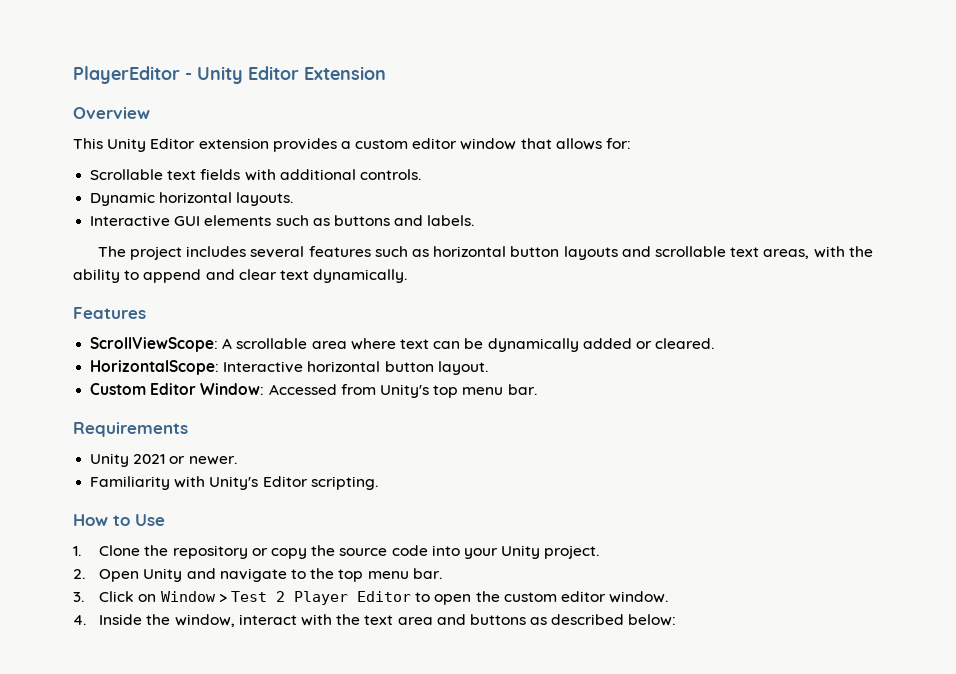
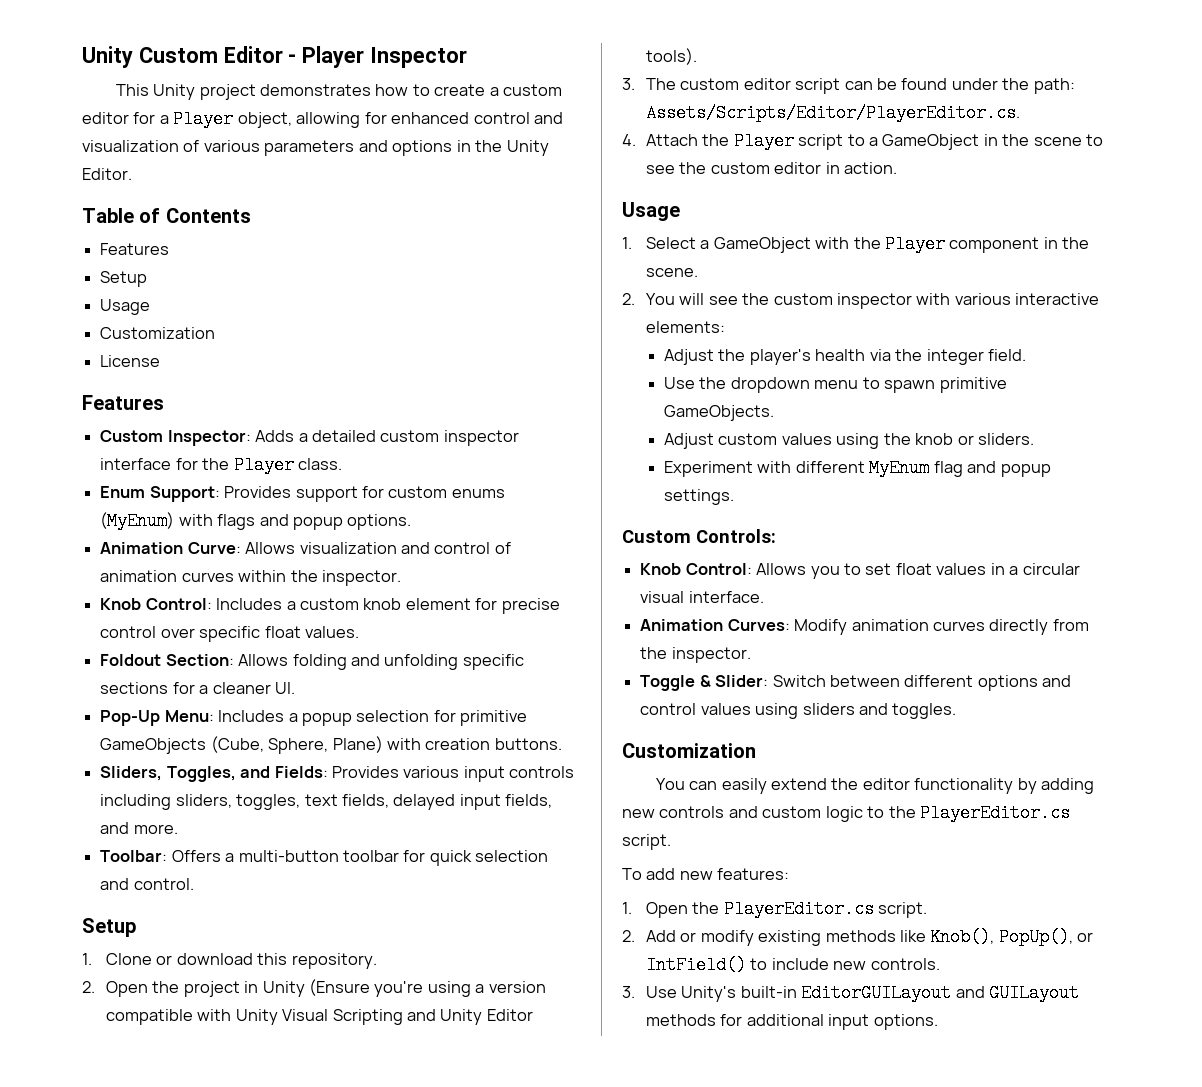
[73,66,386,84] [73,107,150,119] [73,138,632,152] [90,169,421,181] [90,192,294,206] [90,215,475,227] [97,246,873,260] [73,269,408,283] [73,307,146,319] [90,337,715,352] [90,360,488,375] [90,383,537,398] [73,422,188,437] [90,453,237,467] [90,476,378,490] [73,514,165,526] [73,545,600,559] [73,568,442,582] [73,591,669,605] [73,614,677,627] PlayerEditor - Unity Editor Extension // Overview // This Unity Editor extension provides a custom editor window that allows for: // Scrollable text fields with additional controls. // Dynamic horizontal layouts. // Interactive GUI elements such as buttons and labels. // The project includes several features such as horizontal button layouts and scrollable text areas, with the ability to append and clear text dynamically. // Features // ScrollViewScope: A scrollable area where text can be dynamically added or cleared. // HorizontalScope: Interactive horizontal button layout. // Custom Editor Window: Accessed from Unity's top menu bar. // Requirements // Unity 2021 or newer. // Familiarity with Unity's Editor scripting. // How to Use // 1. Clone the repository or copy the source code into your Unity project. // 2. Open Unity and navigate to the top menu bar. // 3. Click on Window > Test 2 Player Editor to open the custom editor window. // 4. Inside the window, interact with the text area and buttons as described below: -> [82,46,468,68] [115,84,563,100] [82,110,564,128] [82,140,549,156] [82,168,132,180] [82,208,251,223] [100,243,170,255] [100,271,148,287] [100,299,151,315] [100,327,216,339] [100,355,161,367] [82,395,164,410] [100,430,519,446] [100,456,342,474] [100,486,505,502] [100,512,412,530] [100,542,511,554] [100,570,401,586] [100,598,560,614] [100,626,359,642] [100,654,524,670] [100,682,295,694] [100,710,528,726] [100,736,562,754] [100,766,575,782] [100,794,553,810] [100,822,178,834] [100,850,549,866] [100,878,194,890] [82,918,136,937] [82,953,377,969] [82,979,546,997] [105,1009,533,1025] [645,48,697,65] [622,78,1075,94] [645,104,1020,122] [622,132,1104,150] [645,162,897,174] [622,202,680,221] [622,235,1090,253] [645,268,698,277] [622,293,1100,309] [645,321,725,333] [663,349,1027,365] [663,377,1007,393] [663,405,774,421] [663,433,1035,449] [663,459,1051,477] [663,489,734,505] [622,529,776,543] [640,563,1080,579] [640,591,764,603] [640,619,1089,635] [640,647,751,663] [640,675,1072,691] [640,703,957,719] [622,743,756,758] [655,778,1095,794] [622,804,1071,822] [622,834,671,850] [622,868,790,880] [622,900,928,918] [622,928,1094,946] [645,956,940,974] [622,984,1079,1002] [645,1014,938,1030] Unity Custom Editor - Player Inspector // This Unity project demonstrates how to create a custom editor for a Player object, allowing for enhanced control and visualization of various parameters and options in the Unity Editor. // Table of Contents // Features // Setup // Usage // Customization // License // Features // Custom Inspector: Adds a detailed custom inspector interface for the Player class. // Enum Support: Provides support for custom enums (MyEnum) with flags and popup options. // Animation Curve: Allows visualization and control of animation curves within the inspector. // Knob Control: Includes a custom knob element for precise control over specific float values. // Foldout Section: Allows folding and unfolding specific sections for a cleaner UI. // Pop-Up Menu: Includes a popup selection for primitive GameObjects (Cube, Sphere, Plane) with creation buttons. // Sliders, Toggles, and Fields: Provides various input controls including sliders, toggles, text fields, delayed input fields, and more. // Toolbar: Offers a multi-button toolbar for quick selection and control. // Setup // 1. Clone or download this repository. // 2. Open the project in Unity (Ensure you're using a version compatible with Unity Visual Scripting and Unity Editor tools). // 3. The custom editor script can be found under the path: Assets/Scripts/Editor/PlayerEditor.cs. // 4. Attach the Player script to a GameObject in the scene to see the custom editor in action. // Usage // 1. Select a GameObject with the Player component in the scene. // 2. You will see the custom inspector with various interactive elements: // Adjust the player's health via the integer field. // Use the dropdown menu to spawn primitive GameObjects. // Adjust custom values using the knob or sliders. // Experiment with different MyEnum flag and popup settings. // Custom Controls: // Knob Control: Allows you to set float values in a circular visual interface. // Animation Curves: Modify animation curves directly from the inspector. // Toggle & Slider: Switch between different options and control values using sliders and toggles. // Customization // You can easily extend the editor functionality by adding new controls and custom logic to the PlayerEditor.cs script. // To add new features: // 1. Open the PlayerEditor.cs script. // 2. Add or modify existing methods like Knob(), PopUp(), or IntField() to include new controls. // 3. Use Unity's built-in EditorGUILayout and GUILayout methods for additional input options.

